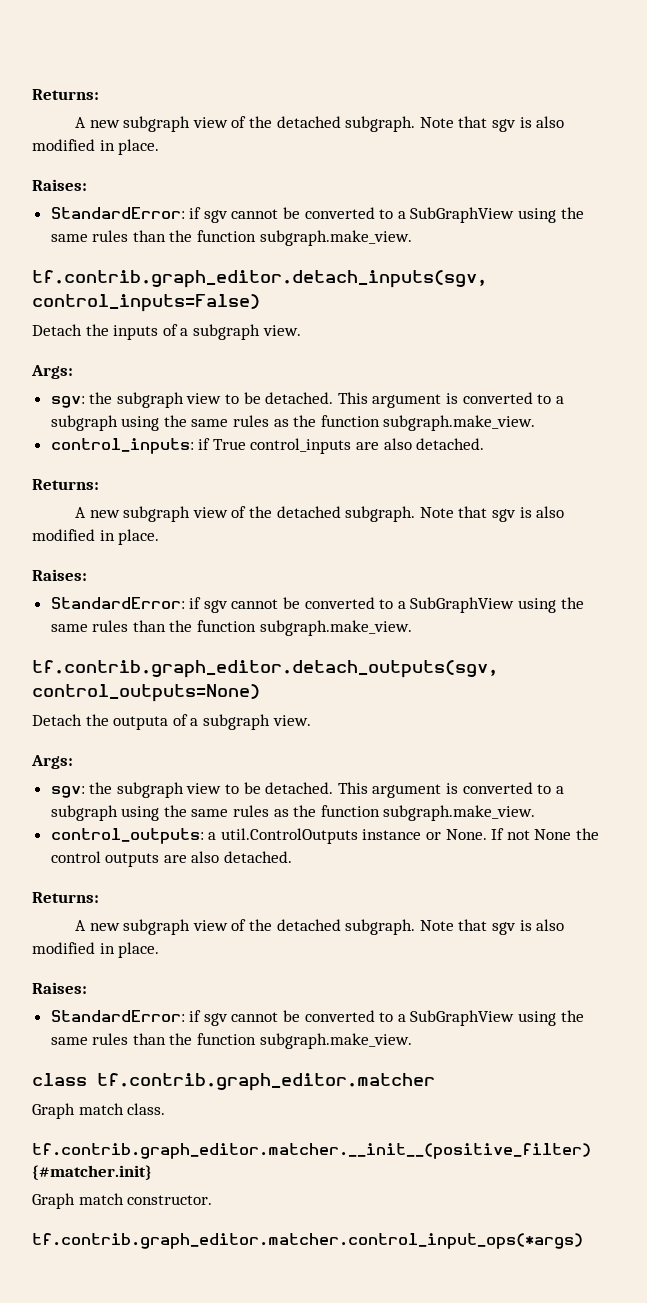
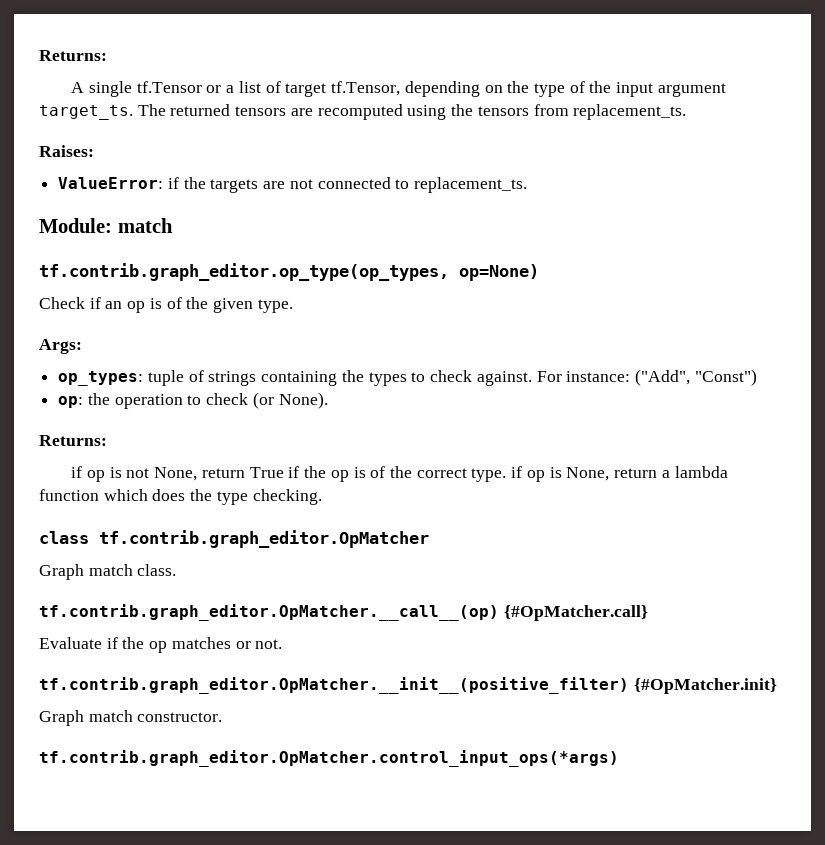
[32,89,99,100] [75,116,565,132] [32,139,160,155] [32,179,87,191] [50,207,584,223] [50,230,412,246] [32,270,487,288] [32,294,260,312] [32,324,301,340] [31,365,73,379] [50,392,564,408] [50,415,536,431] [50,438,485,454] [32,479,99,490] [75,506,565,522] [32,529,160,545] [32,569,87,581] [50,597,584,613] [50,620,412,636] [32,660,498,678] [32,684,260,702] [32,714,311,730] [31,755,73,769] [50,782,564,798] [50,805,536,821] [50,828,600,844] [50,851,293,867] [32,892,99,903] [75,919,565,935] [32,942,160,958] [32,982,87,994] [50,1010,584,1026] [50,1033,412,1049] Returns: // A new subgraph view of the detached subgraph. Note that sgv is also modified in place. // Raises: // StandardError: if sgv cannot be converted to a SubGraphView using the same rules than the function subgraph.make_view. // tf.contrib.graph_editor.detach_inputs(sgv, control_inputs=False) // Detach the inputs of a subgraph view. // Args: // sgv: the subgraph view to be detached. This argument is converted to a subgraph using the same rules as the function subgraph.make_view. // control_inputs: if True control_inputs are also detached. // Returns: // A new subgraph view of the detached subgraph. Note that sgv is also modified in place. // Raises: // StandardError: if sgv cannot be converted to a SubGraphView using the same rules than the function subgraph.make_view. // tf.contrib.graph_editor.detach_outputs(sgv, control_outputs=None) // Detach the outputa of a subgraph view. // Args: // sgv: the subgraph view to be detached. This argument is converted to a subgraph using the same rules as the function subgraph.make_view. // control_outputs: a util.ControlOutputs instance or None. If not None the control outputs are also detached. // Returns: // A new subgraph view of the detached subgraph. Note that sgv is also modified in place. // Raises: // StandardError: if sgv cannot be converted to a SubGraphView using the same rules than the function subgraph.make_view. -> [39,50,107,61] [71,81,726,97] [39,104,687,120] [39,145,94,157] [58,177,528,193] [39,218,173,233] [39,263,539,281] [39,297,293,313] [39,339,82,354] [58,369,757,386] [58,392,328,409] [39,435,107,446] [71,466,728,482] [39,489,322,505] Returns: // A single tf.Tensor or a list of target tf.Tensor, depending on the type of the input argument target_ts. The returned tensors are recomputed using the tensors from replacement_ts. // Raises: // ValueError: if the targets are not connected to replacement_ts. // Module: match // tf.contrib.graph_editor.op_type(op_types, op=None) // Check if an op is of the given type. // Args: // op_types: tuple of strings containing the types to check against. For instance: ("Add", "Const") // op: the operation to check (or None). // Returns: // if op is not None, return True if the op is of the correct type. if op is None, return a lambda function which does the type checking.
[97,1073,435,1091] tf.contrib.graph_editor.matcher -> [99,530,429,548] tf.contrib.graph_editor.OpMatcher
[32,1143,591,1159] [32,1165,152,1180] tf.contrib.graph_editor.matcher.__init__(positive_filter) {#matcher.init} -> [39,604,648,621] [39,637,283,653] [39,677,777,694] tf.contrib.graph_editor.OpMatcher.__call__(op) {#OpMatcher.call} // Evaluate if the op matches or not. // tf.contrib.graph_editor.OpMatcher.__init__(positive_filter) {#OpMatcher.init}
[32,1233,583,1249] tf.contrib.graph_editor.matcher.control_input_ops(*args) -> [39,750,619,767] tf.contrib.graph_editor.OpMatcher.control_input_ops(*args)

